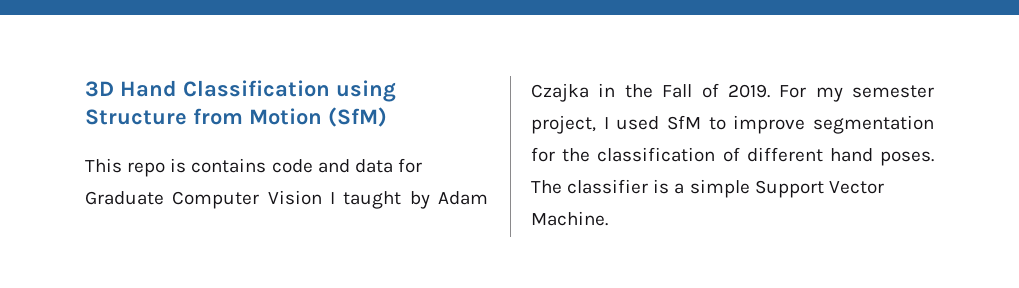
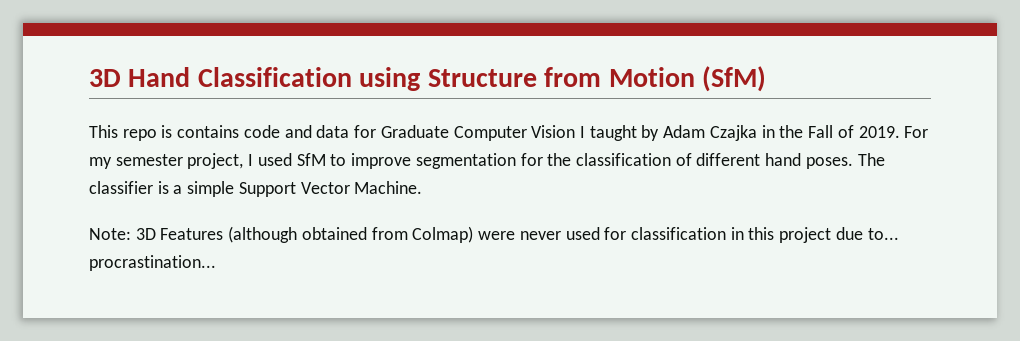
(608, 218) none -> [89,226,899,243] [89,255,216,271] // Note: 3D Features (although obtained from Colmap) were never used for classification in this project due to... procrastination...

